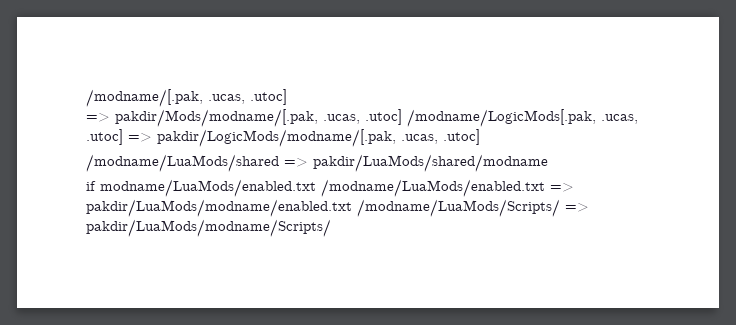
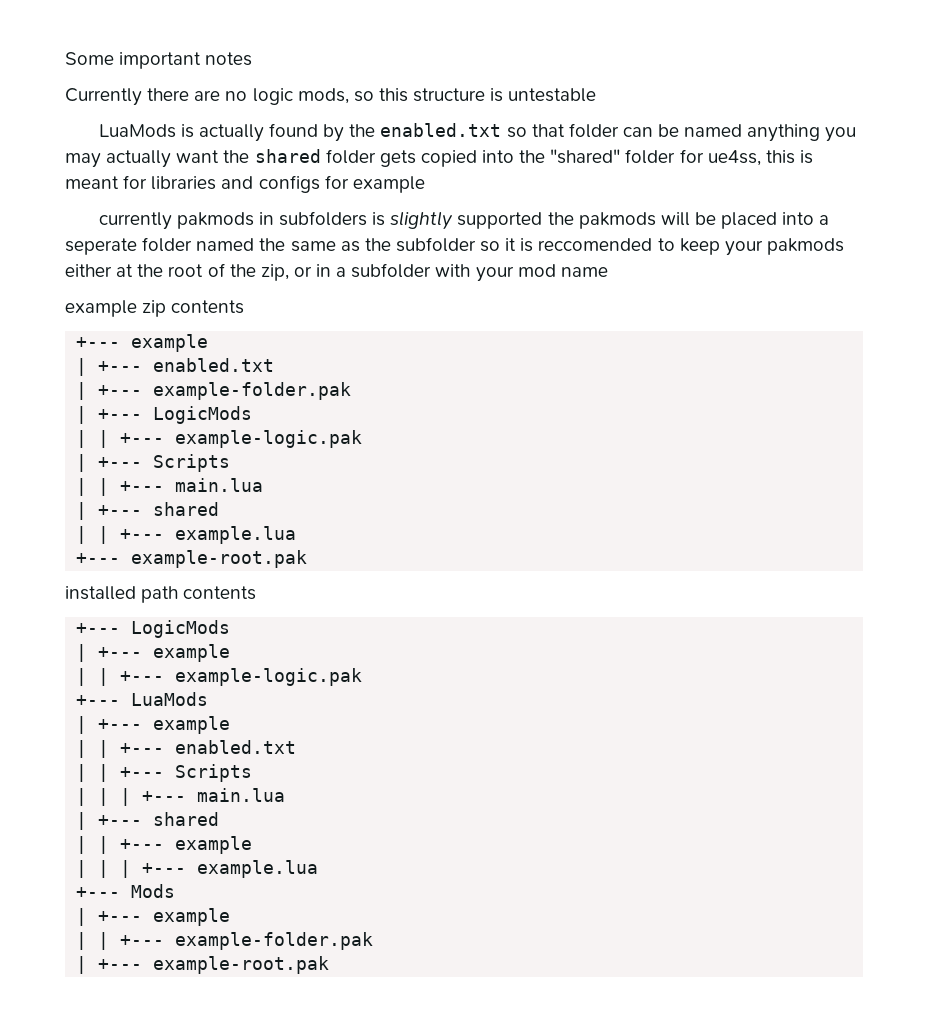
[86,89,287,107] [86,109,638,127] [86,129,480,147] [86,154,548,172] [86,179,574,197] [86,199,589,217] [86,219,331,237] /modname/[.pak, .ucas, .utoc] // => pakdir/Mods/modname/[.pak, .ucas, .utoc] /modname/LogicMods[.pak, .ucas, .utoc] => pakdir/LogicMods/modname/[.pak, .ucas, .utoc] // /modname/LuaMods/shared => pakdir/LuaMods/shared/modname // if modname/LuaMods/enabled.txt /modname/LuaMods/enabled.txt => pakdir/LuaMods/modname/enabled.txt /modname/LuaMods/Scripts/ => pakdir/LuaMods/modname/Scripts/ -> [65,52,253,69] [65,88,597,106] [98,123,857,142] [65,149,813,168] [65,175,425,193] [98,211,830,230] [65,237,844,256] [65,263,608,282] [65,300,245,317] [76,334,209,352] [76,358,275,376] [76,382,352,400] [76,406,253,424] [76,430,363,448] [76,454,231,472] [76,478,264,496] [76,502,220,520] [76,526,297,544] [76,550,308,568] [65,586,257,603] [76,620,231,638] [76,644,231,662] [76,668,363,686] [76,692,209,706] [76,716,231,734] [76,740,297,758] [76,764,253,782] [76,788,286,806] [76,812,220,830] [76,836,253,854] [76,860,319,878] [76,884,176,898] [76,908,231,926] [76,932,374,950] [76,956,330,974] Some important notes // Currently there are no logic mods, so this structure is untestable // LuaMods is actually found by the enabled.txt so that folder can be named anything you may actually want the shared folder gets copied into the "shared" folder for ue4ss, this is meant for libraries and configs for example // currently pakmods in subfolders is slightly supported the pakmods will be placed into a seperate folder named the same as the subfolder so it is reccomended to keep your pakmods either at the root of the zip, or in a subfolder with your mod name // example zip contents // +--- example // | +--- enabled.txt // | +--- example-folder.pak // | +--- LogicMods // | | +--- example-logic.pak // | +--- Scripts // | | +--- main.lua // | +--- shared // | | +--- example.lua // +--- example-root.pak // installed path contents // +--- LogicMods // | +--- example // | | +--- example-logic.pak // +--- LuaMods // | +--- example // | | +--- enabled.txt // | | +--- Scripts // | | | +--- main.lua // | +--- shared // | | +--- example // | | | +--- example.lua // +--- Mods // | +--- example // | | +--- example-folder.pak // | +--- example-root.pak

